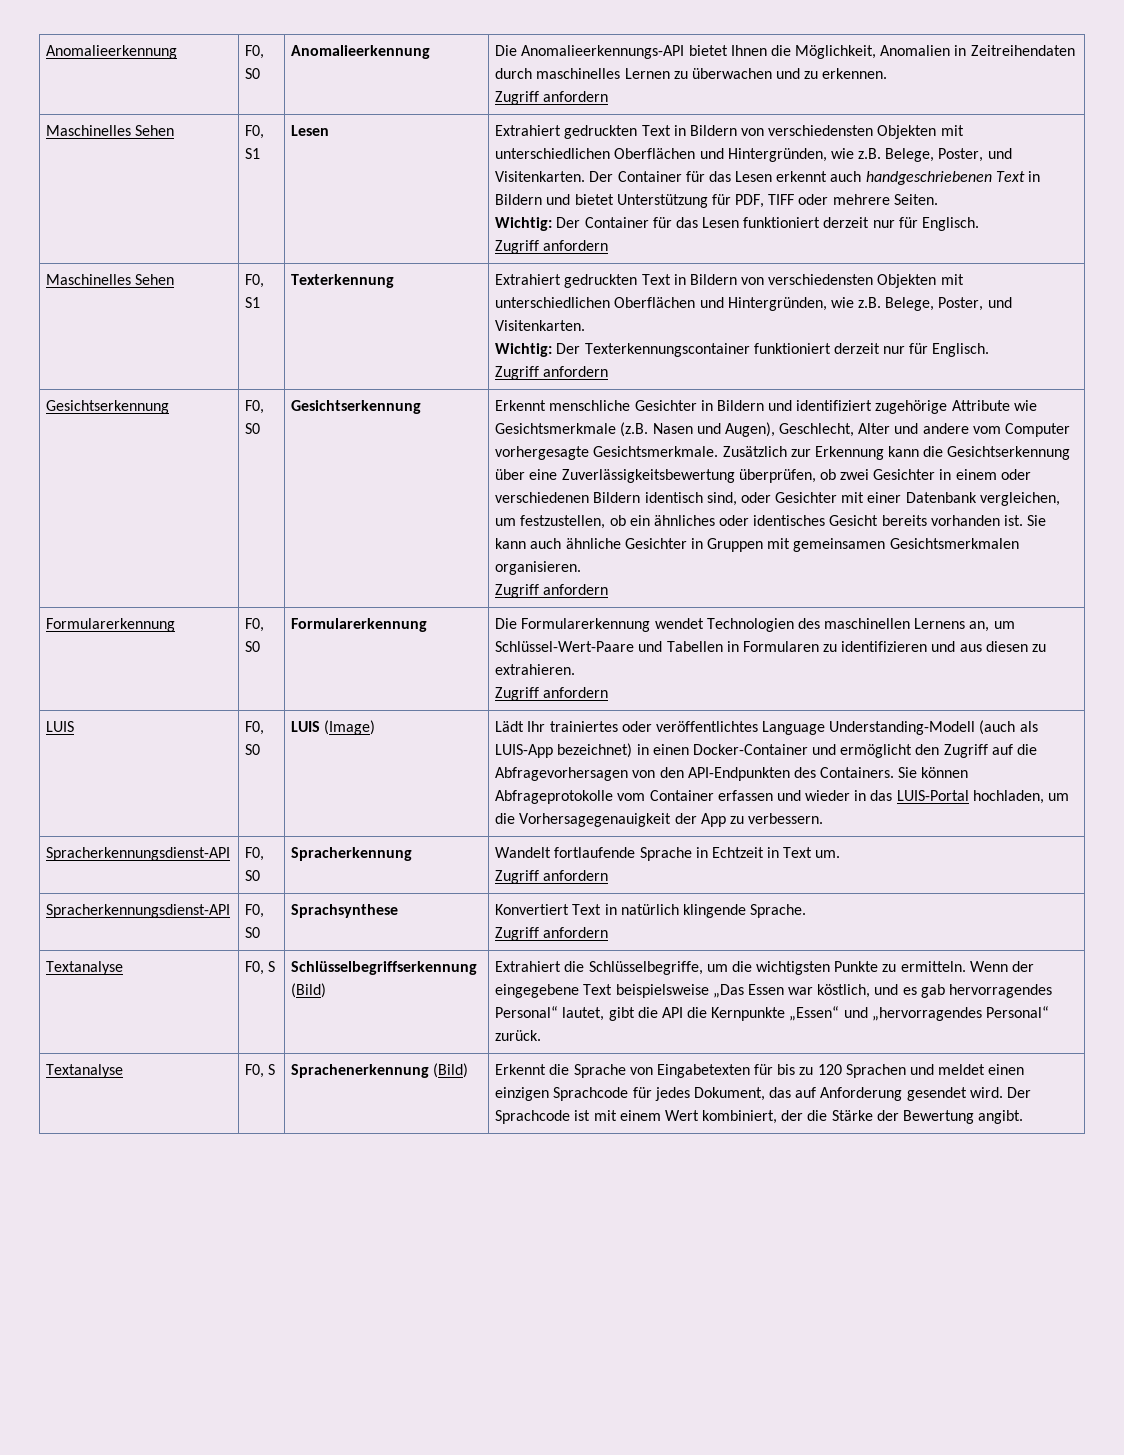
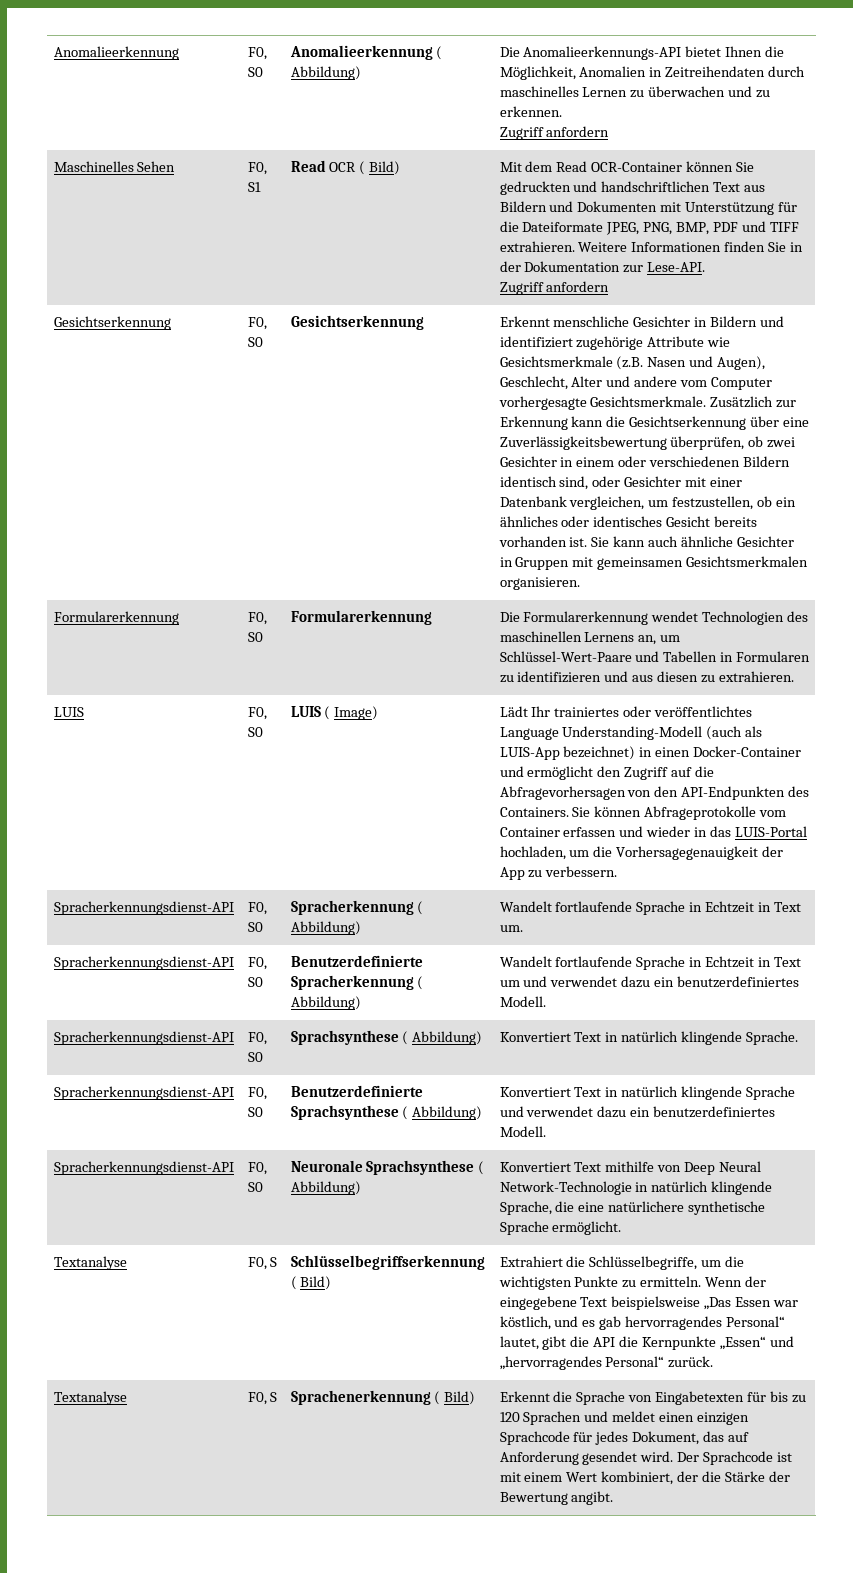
(431, 52) none -> [436,46,443,60] [290,66,361,80] ( Abbildung)
[291,125,330,136] [495,125,964,139] [495,148,1012,162] [495,171,1041,185] [495,194,938,208] [495,217,980,231] [495,240,609,254] [46,274,175,285] [245,274,265,288] [245,297,261,308] [291,274,395,288] [495,274,964,288] [495,297,1012,311] [495,320,586,331] [495,343,990,357] Lesen | Extrahiert gedruckten Text in Bildern von verschiedensten Objekten mit unterschiedlichen Oberflächen und Hintergründen, wie z.B. Belege, Poster, und Visitenkarten. Der Container für das Lesen erkennt auch handgeschriebenen Text in Bildern und bietet Unterstützung für PDF, TIFF oder mehrere Seiten. // Wichtig: Der Container für das Lesen funktioniert derzeit nur für Englisch. // Zugriff anfordern // Maschinelles Sehen | F0, S1 | Texterkennung | Extrahiert gedruckten Text in Bildern von verschiedensten Objekten mit unterschiedlichen Oberflächen und Hintergründen, wie z.B. Belege, Poster, und Visitenkarten. // Wichtig: Der Texterkennungscontainer funktioniert derzeit nur für Englisch. -> [290,160,401,175] [499,161,755,172] [499,181,766,195] [499,201,798,215] [499,221,799,235] [499,241,804,252] [499,261,706,273] Read OCR ( Bild) | Mit dem Read OCR-Container können Sie gedruckten und handschriftlichen Text aus Bildern und Dokumenten mit Unterstützung für die Dateiformate JPEG, PNG, BMP, PDF und TIFF extrahieren. Weitere Informationen finden Sie in der Dokumentation zur Lese-API.
[495,584,609,598] // Zugriff anfordern -> (580, 583) none
[495,687,609,701] // Zugriff anfordern -> (795, 676) none
[324,720,376,735] (Image) -> [324,706,379,720] ( Image)
(413, 854) none -> [417,901,424,915] [290,921,361,935] ( Abbildung)
[495,870,609,884] // Zugriff anfordern -> [53,956,234,970] [247,957,267,970] [247,977,263,987] [290,955,423,967] [290,975,424,990] [290,996,361,1010] [499,956,802,970] [499,976,800,988] [499,996,546,1007] // Spracherkennungsdienst-API | F0, S0 | Benutzerdefinierte Spracherkennung ( Abbildung) | Wandelt fortlaufende Sprache in Echtzeit in Text um und verwendet dazu ein benutzerdefiniertes Modell.
(399, 911) none -> [402,1031,483,1045] ( Abbildung)
[495,927,609,941] // Zugriff anfordern -> [53,1086,234,1100] [247,1087,267,1100] [247,1107,263,1117] [290,1085,423,1097] [290,1105,483,1120] [499,1086,796,1100] [499,1106,776,1118] [499,1126,546,1137] [53,1161,234,1175] [247,1162,267,1175] [247,1182,263,1192] [290,1160,485,1175] [290,1181,361,1195] [499,1161,762,1175] [499,1181,773,1195] [499,1201,766,1215] [499,1221,622,1235] // Spracherkennungsdienst-API | F0, S0 | Benutzerdefinierte Sprachsynthese ( Abbildung) | Konvertiert Text in natürlich klingende Sprache und verwendet dazu ein benutzerdefiniertes Modell. // Spracherkennungsdienst-API | F0, S0 | Neuronale Sprachsynthese ( Abbildung) | Konvertiert Text mithilfe von Deep Neural Network-Technologie in natürlich klingende Sprache, die eine natürlichere synthetische Sprache ermöglicht.
[291,983,327,998] (Bild) -> [290,1276,332,1290] ( Bild)
[433,1063,469,1078] (Bild) -> [434,1391,476,1405] ( Bild)

